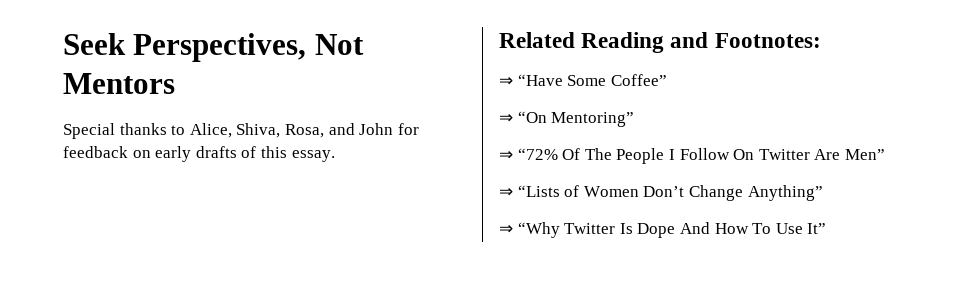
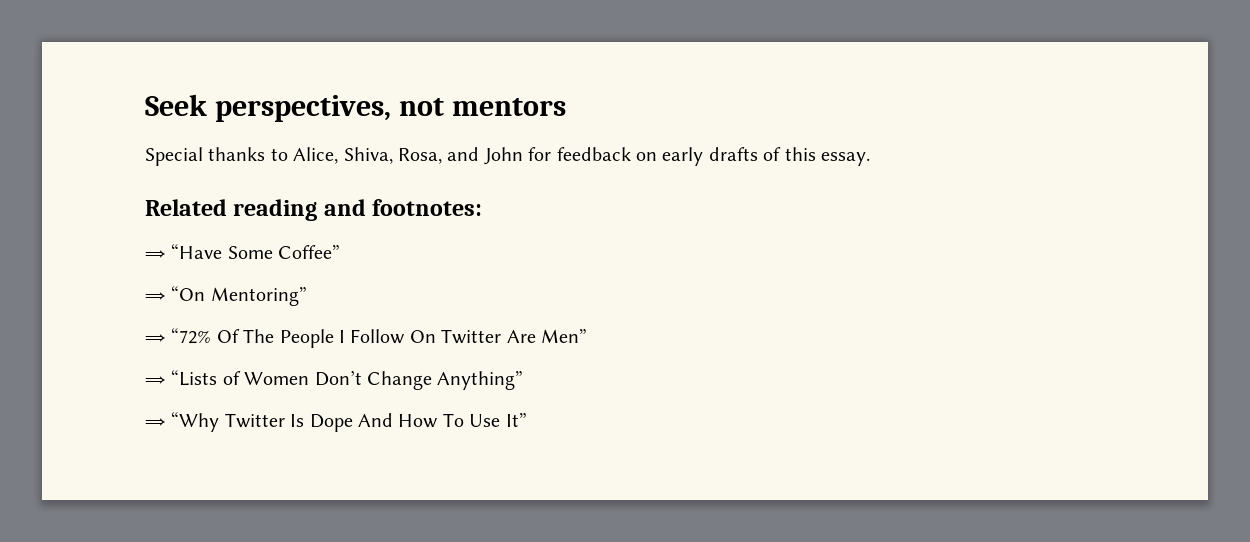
[133,33,364,62] [63,73,175,94] Perspectives, Not Mentors -> [215,95,567,122] perspectives, not mentors
[581,32,821,53] Reading and Footnotes: -> [233,199,483,221] reading and footnotes:

